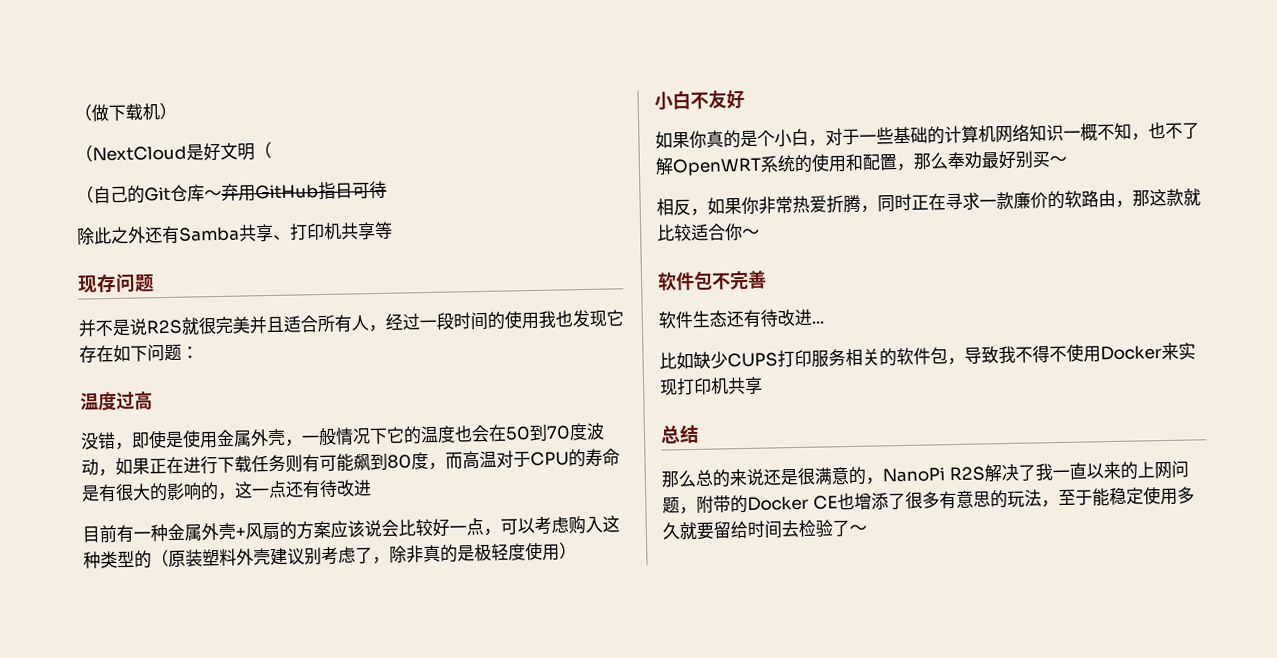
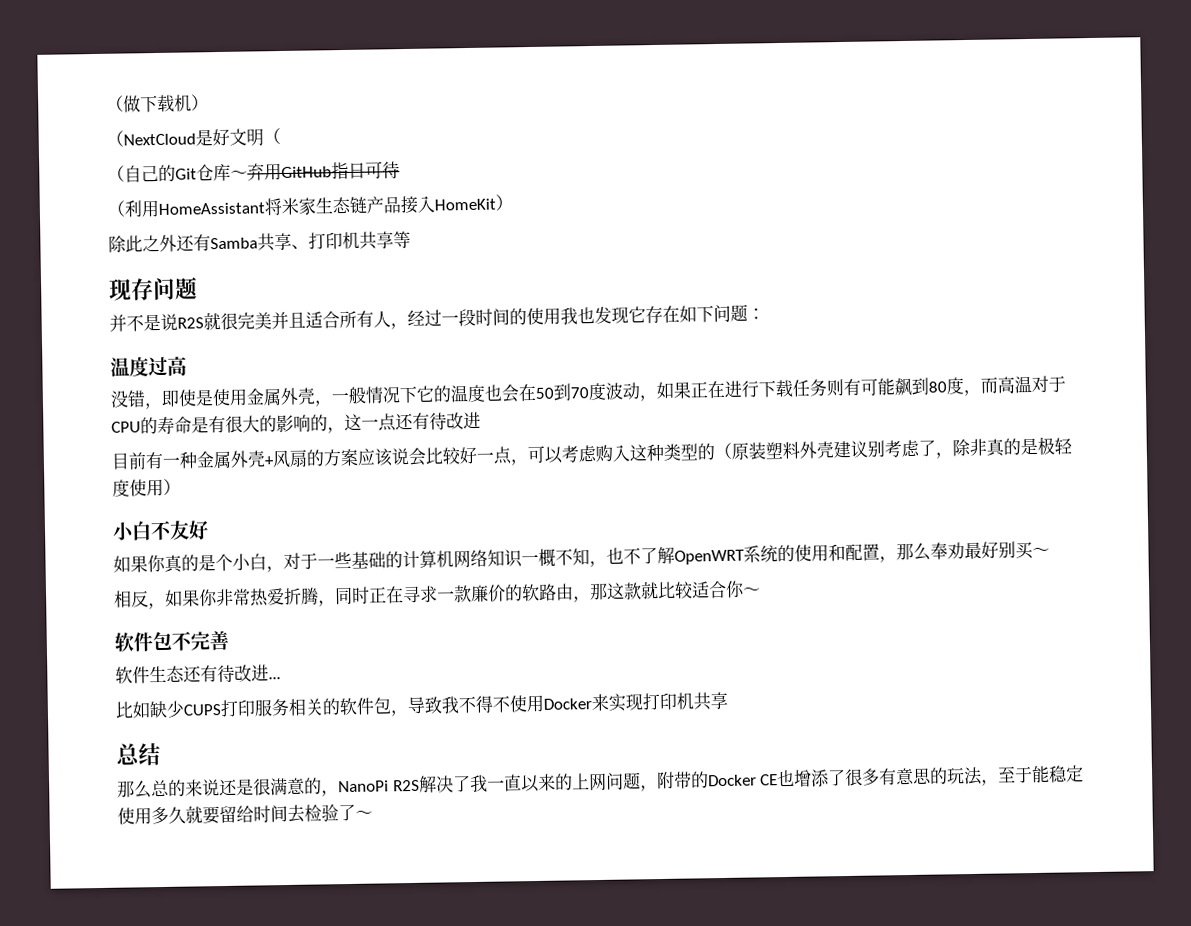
(387, 190) none -> [107,194,513,218] // （利用HomeAssistant将米家生态链产品接入HomeKit）

